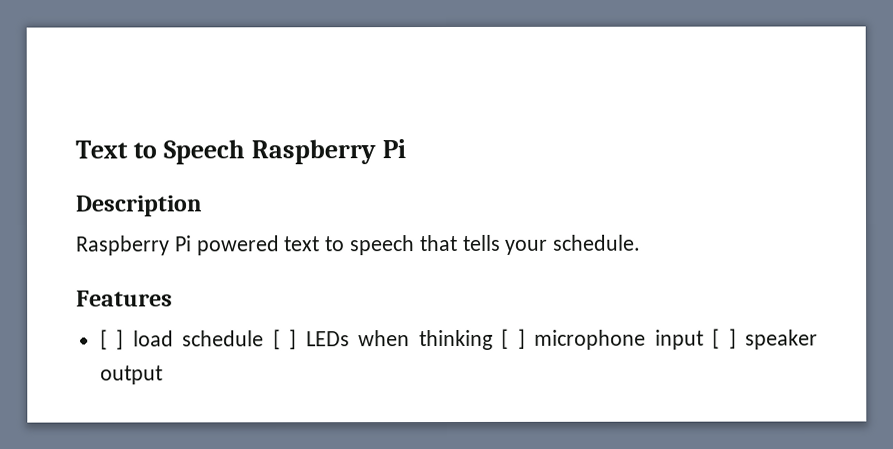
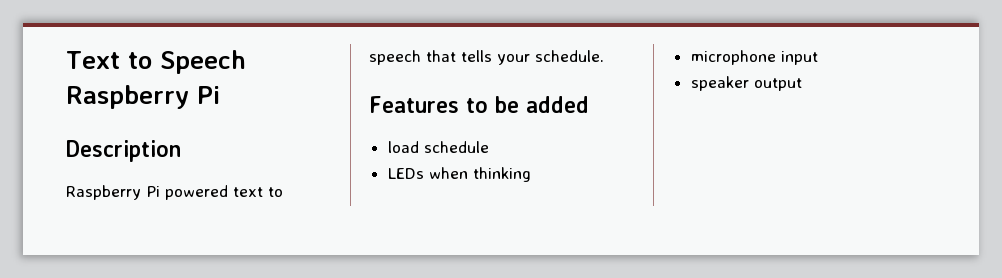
[99,329,125,350] // [ ] -> [465,96,589,113] to be added //
[272,329,298,350] [ ] -> (489, 147) //
[501,328,526,349] [ ] -> (531, 174) //
[712,328,737,349] [ ] -> (818, 58) //

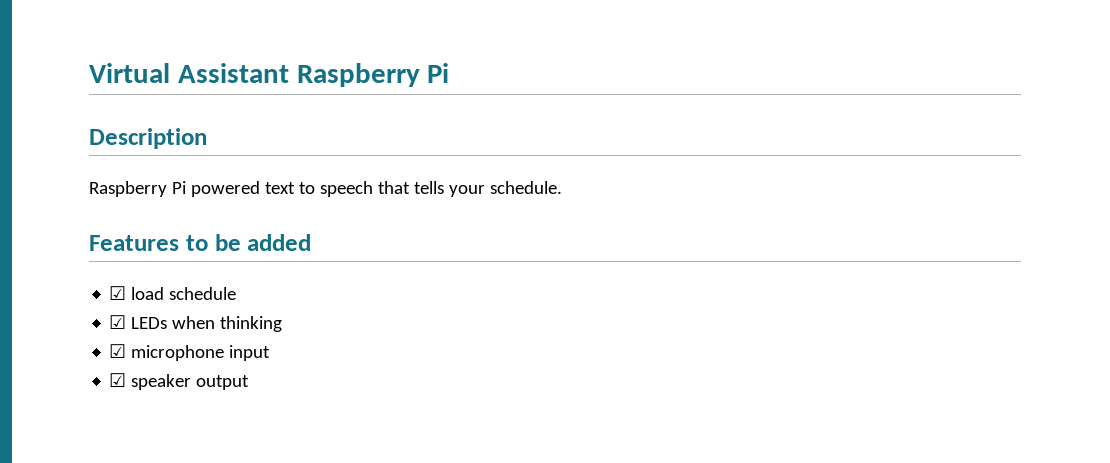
[66,50,246,74] Text to Speech -> [89,63,289,83] Virtual Assistant
(589, 104) none -> [109,286,127,300] ☑
(489, 147) none -> [109,315,127,329] ☑
(531, 174) none -> [109,344,127,358] ☑
(818, 58) none -> [109,373,127,387] ☑

